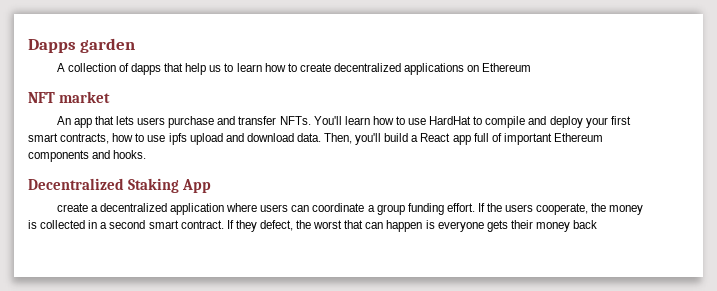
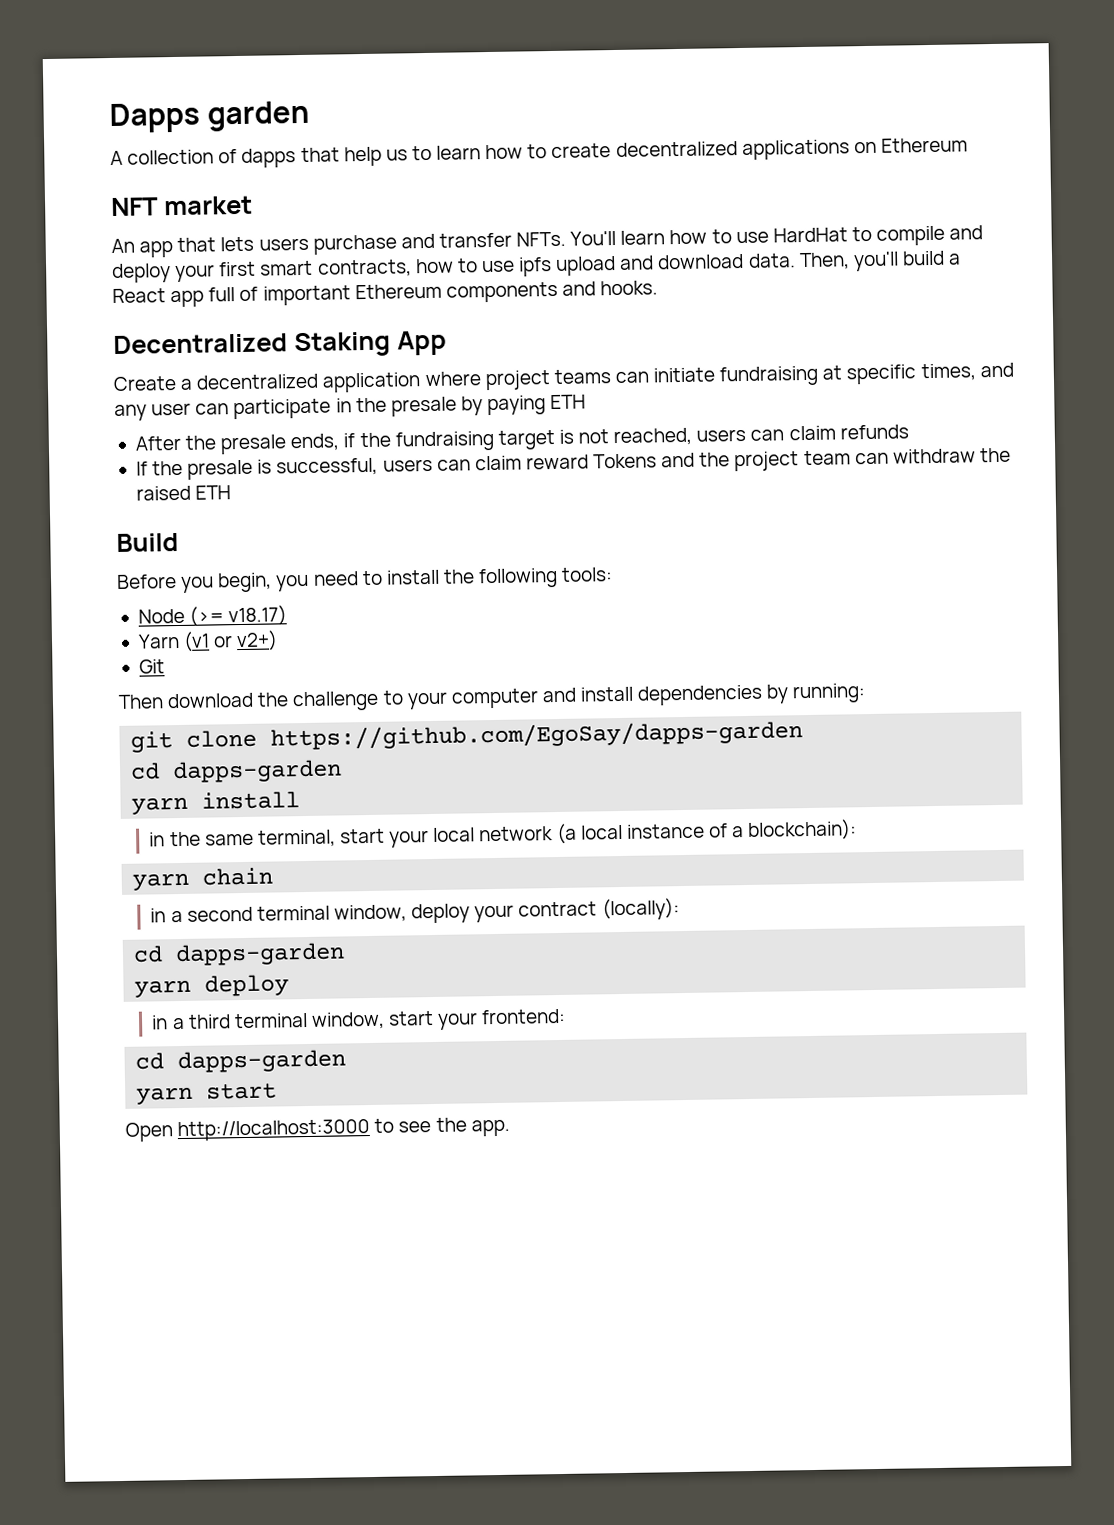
[56,203,88,212] create -> [113,376,177,391] Create
[260,203,644,215] [28,220,598,232] users can coordinate a group funding effort. If the users cooperate, the money is collected in a second smart contract. If they defect, the worst that can happen is everyone gets their money back -> [484,362,1014,391] [114,394,587,421] [134,424,909,455] [135,447,1011,480] [135,485,232,501] [116,532,179,552] [116,567,614,593] [137,605,288,627] [137,630,279,652] [138,659,165,674] [118,683,867,712] [130,720,804,753] [130,759,343,784] [131,791,301,815] [149,819,858,848] [132,867,274,891] [150,898,680,924] [133,942,346,967] [134,974,290,998] [151,1008,567,1030] [135,1049,347,1074] [136,1082,278,1105] [125,1117,510,1142] project teams can initiate fundraising at specific times, and any user can participate in the presale by paying ETH // After the presale ends, if the fundraising target is not reached, users can claim refunds // If the presale is successful, users can claim reward Tokens and the project team can withdraw the raised ETH // Build // Before you begin, you need to install the following tools: // Node (>= v18.17) // Yarn (v1 or v2+) // Git // Then download the challenge to your computer and install dependencies by running: // git clone https://github.com/EgoSay/dapps-garden // cd dapps-garden // yarn install // in the same terminal, start your local network (a local instance of a blockchain): // yarn chain // in a second terminal window, deploy your contract (locally): // cd dapps-garden // yarn deploy // in a third terminal window, start your frontend: // cd dapps-garden // yarn start // Open http://localhost:3000 to see the app.

